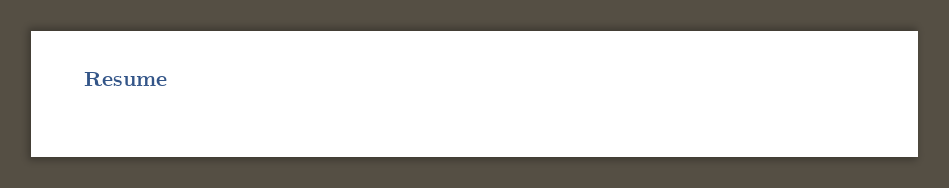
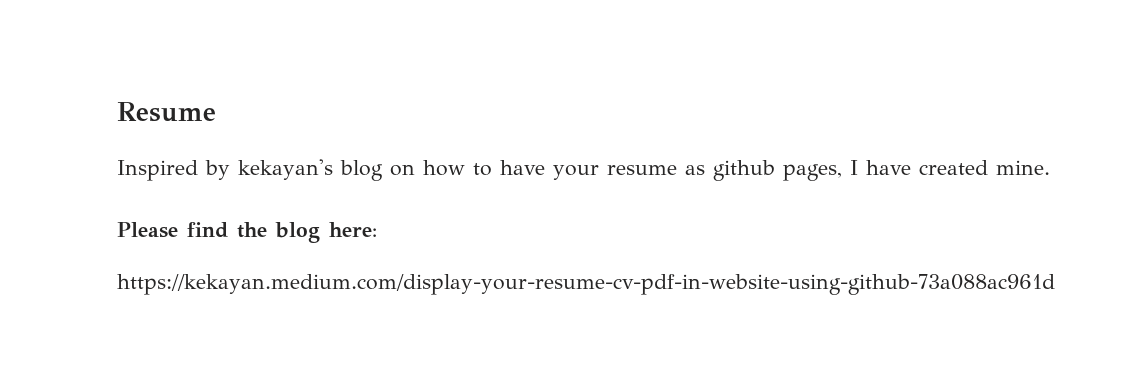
(167, 79) none -> [117,159,1050,181] [117,222,377,243] [117,274,1055,295] // Inspired by kekayan's blog on how to have your resume as github pages, I have created mine. // Please find the blog here: // https://kekayan.medium.com/display-your-resume-cv-pdf-in-website-using-github-73a088ac961d

